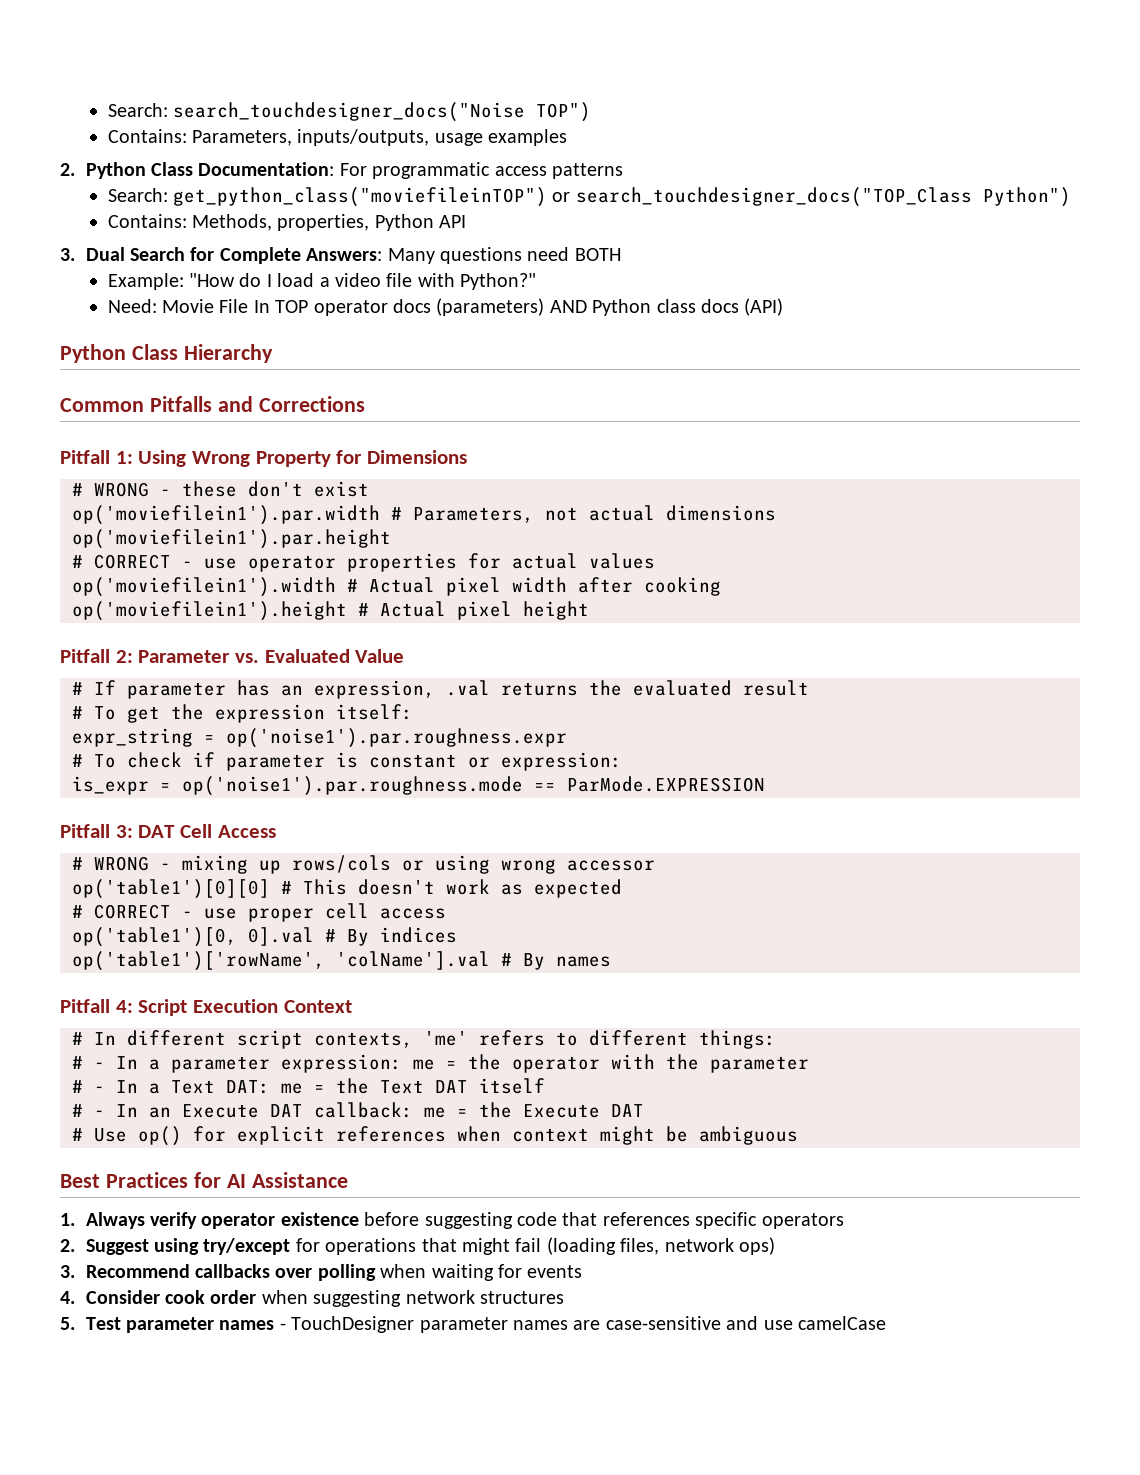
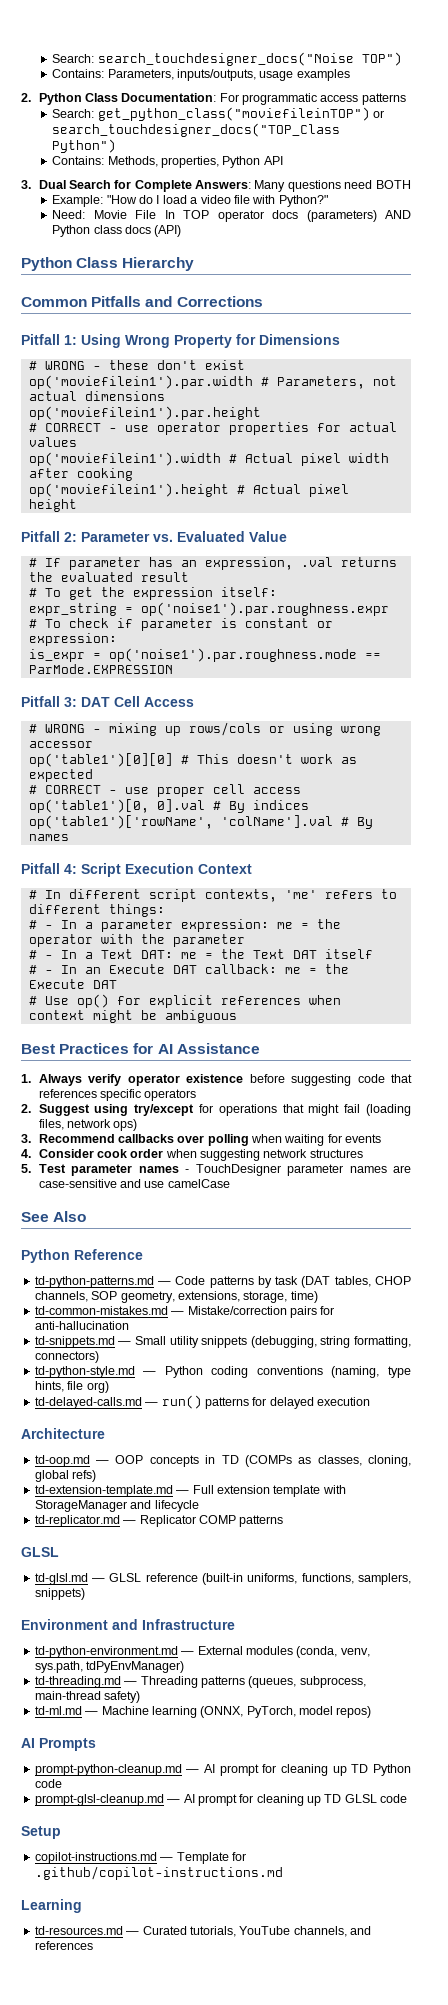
(886, 1323) none -> [21,1211,87,1222] [21,1249,143,1263] [34,1276,411,1288] [34,1291,318,1303] [34,1306,335,1318] [34,1321,129,1330] [34,1336,411,1348] [34,1351,99,1363] [34,1366,411,1378] [34,1381,109,1393] [34,1395,370,1409] [21,1428,105,1439] [34,1455,411,1467] [34,1470,97,1482] [34,1485,346,1497] [34,1500,199,1512] [34,1515,284,1527] [21,1547,59,1557] [34,1573,411,1585] [34,1588,85,1600] [21,1619,235,1630] [34,1646,370,1658] [34,1661,185,1673] [34,1676,366,1688] [34,1691,141,1703] [34,1706,372,1718] [21,1738,96,1751] [34,1764,411,1776] [34,1779,62,1788] [34,1794,408,1806] [21,1826,61,1839] [34,1852,246,1864] [34,1866,283,1880] [21,1899,82,1913] [34,1926,371,1937] [34,1941,93,1950] // See Also // Python Reference // td-python-patterns.md — Code patterns by task (DAT tables, CHOP channels, SOP geometry, extensions, storage, time) // td-common-mistakes.md — Mistake/correction pairs for anti-hallucination // td-snippets.md — Small utility snippets (debugging, string formatting, connectors) // td-python-style.md — Python coding conventions (naming, type hints, file org) // td-delayed-calls.md — run() patterns for delayed execution // Architecture // td-oop.md — OOP concepts in TD (COMPs as classes, cloning, global refs) // td-extension-template.md — Full extension template with StorageManager and lifecycle // td-replicator.md — Replicator COMP patterns // GLSL // td-glsl.md — GLSL reference (built-in uniforms, functions, samplers, snippets) // Environment and Infrastructure // td-python-environment.md — External modules (conda, venv, sys.path, tdPyEnvManager) // td-threading.md — Threading patterns (queues, subprocess, main-thread safety) // td-ml.md — Machine learning (ONNX, PyTorch, model repos) // AI Prompts // prompt-python-cleanup.md — AI prompt for cleaning up TD Python code // prompt-glsl-cleanup.md — AI prompt for cleaning up TD GLSL code // Setup // copilot-instructions.md — Template for .github/copilot-instructions.md // Learning // td-resources.md — Curated tutorials, YouTube channels, and references

